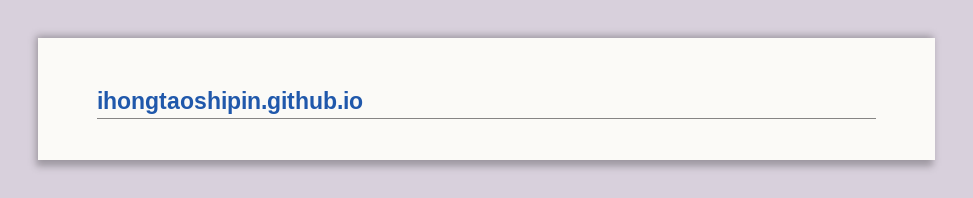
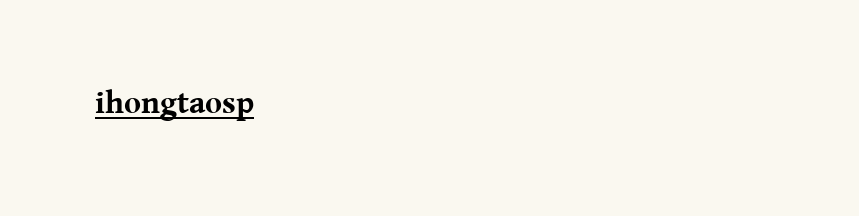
[97,91,363,114] ihongtaoshipin.github.io -> [95,89,254,121] ihongtaosp

